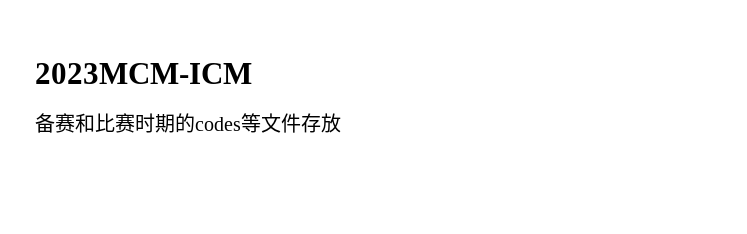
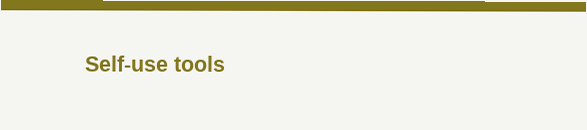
[35,63,252,84] [35,113,341,133] 2023MCM-ICM // 备赛和比赛时期的codes等文件存放 -> [84,55,226,72] Self-use tools

